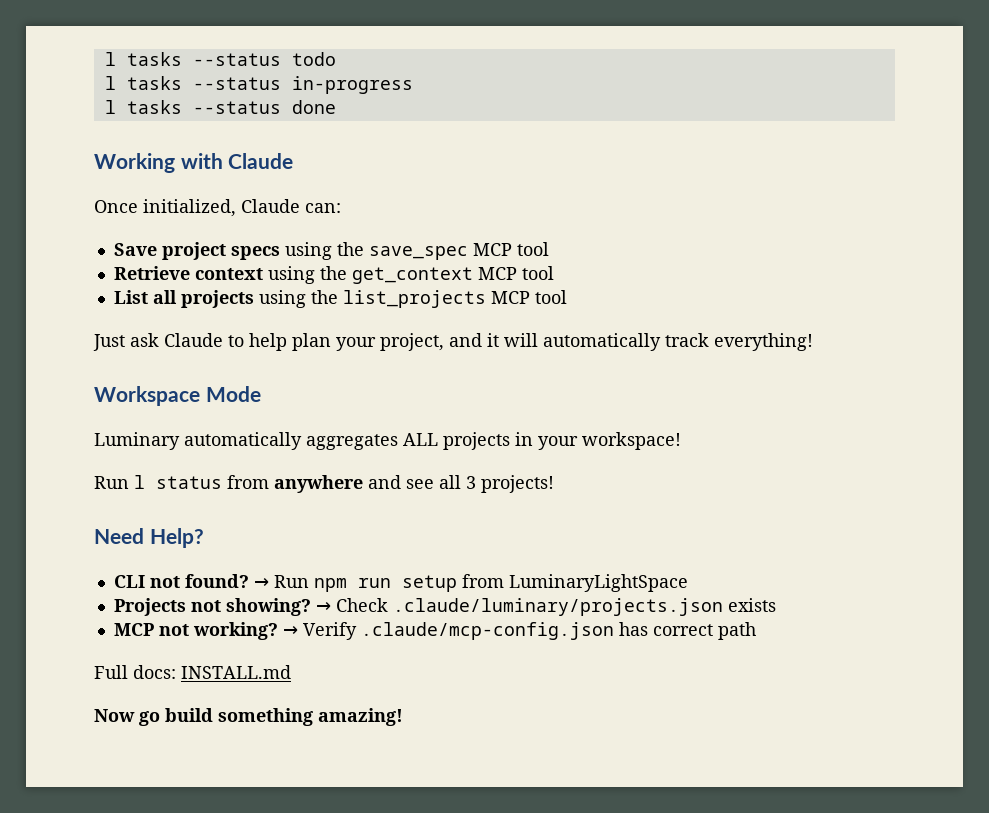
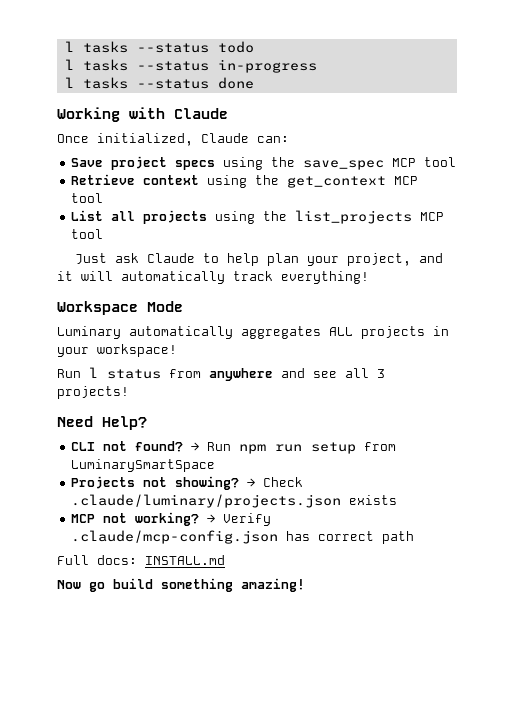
[508,574,688,592] LuminaryLightSpace -> [71,459,216,472] LuminarySmartSpace

